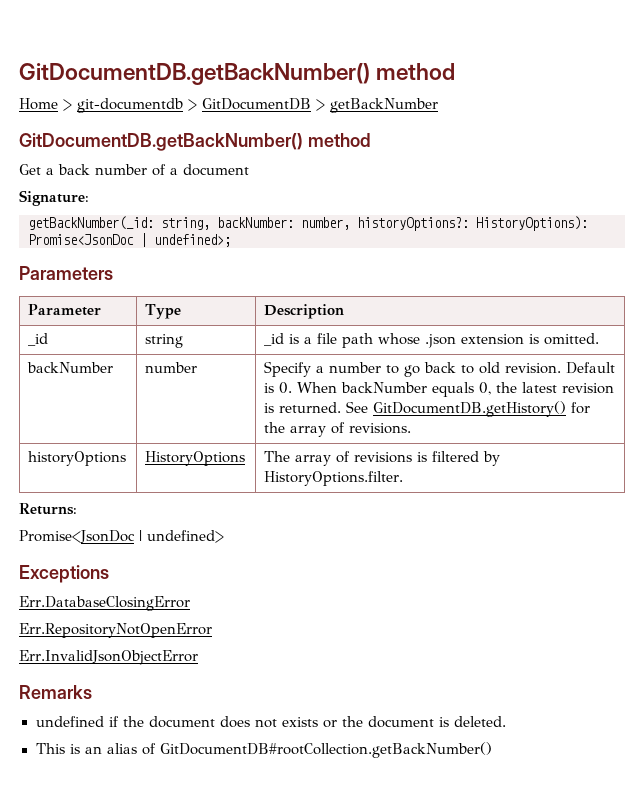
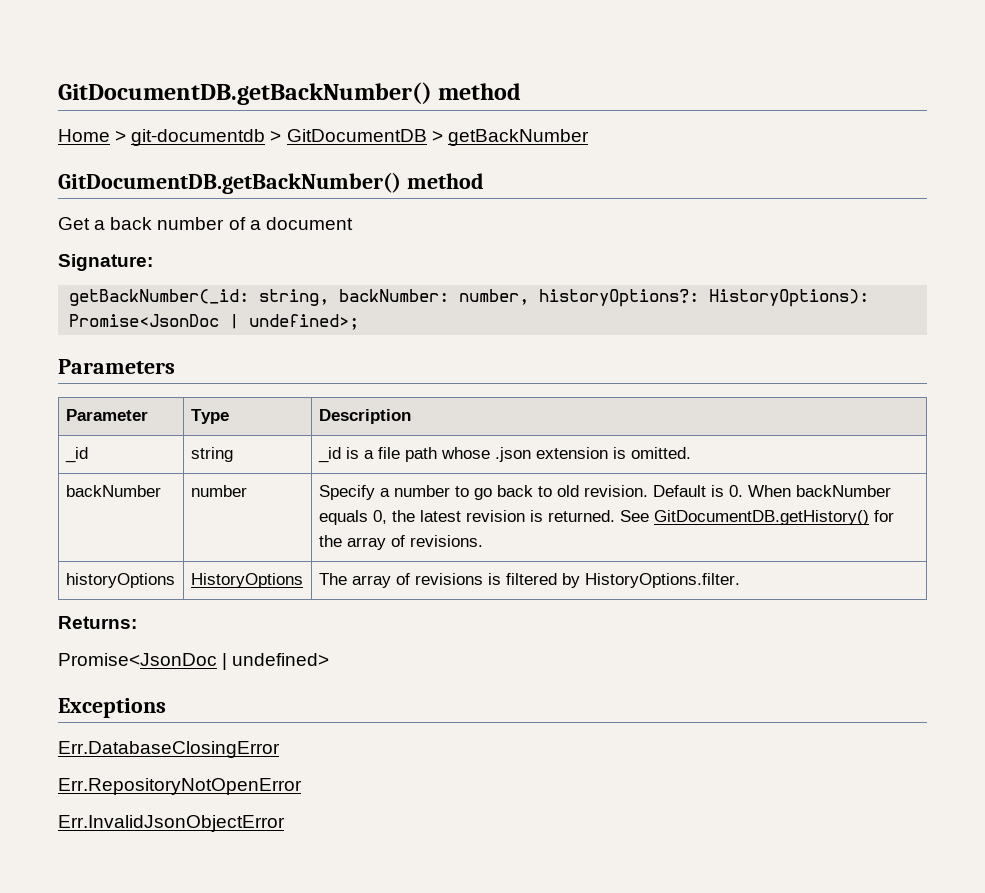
[19,685,92,699] [35,716,506,728] [35,742,492,758] // Remarks // undefined if the document does not exists or the document is deleted. // This is an alias of GitDocumentDB#rootCollection.getBackNumber() -> (285, 823) none

